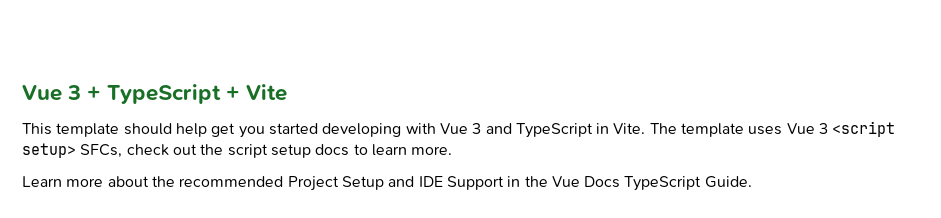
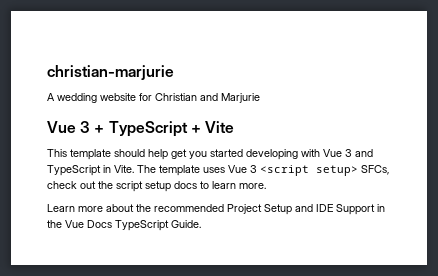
(22, 93) none -> [47,65,174,80] [47,93,260,103] christian-marjurie // A wedding website for Christian and Marjurie //

